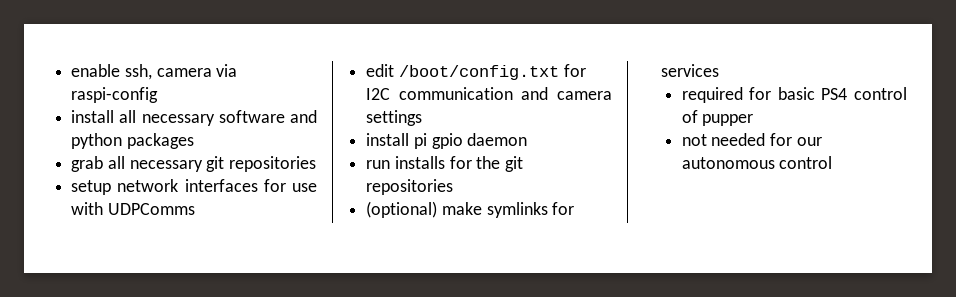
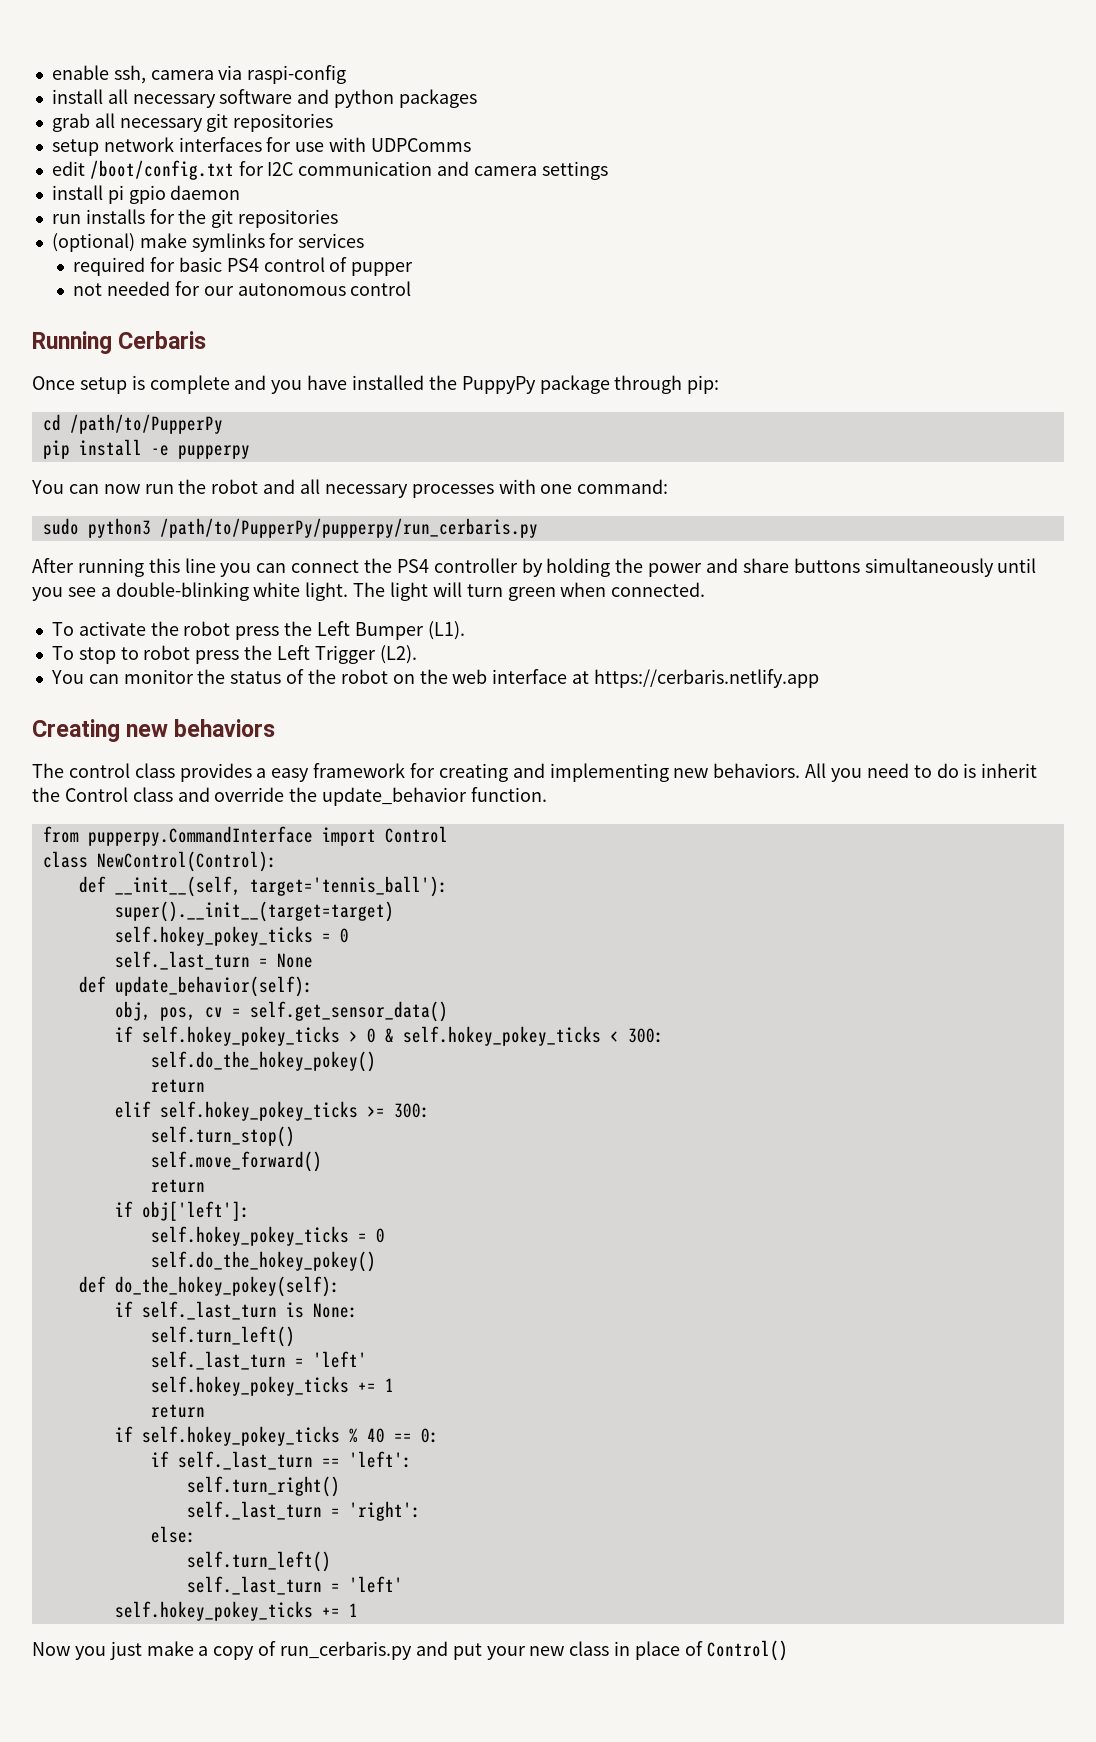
(833, 162) none -> [32,331,207,354] [32,375,720,394] [42,414,223,434] [42,439,250,459] [31,479,669,498] [42,518,538,538] [32,558,1037,577] [32,582,706,601] [51,621,465,640] [51,645,417,664] [50,669,819,688] [32,719,276,742] [32,763,1038,782] [32,787,548,806] [42,826,448,846] [42,851,277,872] [78,876,448,897] [114,901,394,922] [114,926,349,946] [114,951,313,970] [78,976,313,997] [114,1001,448,1022] [114,1026,664,1046] [150,1051,376,1072] [150,1079,205,1093] [114,1101,430,1121] [150,1126,295,1147] [150,1151,322,1172] [150,1179,205,1193] [114,1201,250,1221] [150,1226,385,1246] [150,1251,376,1272] [78,1276,340,1297] [114,1301,358,1320] [150,1326,295,1347] [150,1351,367,1370] [150,1376,394,1396] [150,1404,205,1418] [114,1426,439,1446] [150,1451,412,1470] [186,1476,340,1497] [186,1501,421,1521] [150,1526,196,1543] [186,1551,331,1572] [186,1576,403,1595] [114,1601,358,1621] [32,1640,788,1661] // Running Cerbaris // Once setup is complete and you have installed the PuppyPy package through pip: // cd /path/to/PupperPy // pip install -e pupperpy // You can now run the robot and all necessary processes with one command: // sudo python3 /path/to/PupperPy/pupperpy/run_cerbaris.py // After running this line you can connect the PS4 controller by holding the power and share buttons simultaneously until you see a double-blinking white light. The light will turn green when connected. // To activate the robot press the Left Bumper (L1). // To stop to robot press the Left Trigger (L2). // You can monitor the status of the robot on the web interface at https://cerbaris.netlify.app // Creating new behaviors // The control class provides a easy framework for creating and implementing new behaviors. All you need to do is inherit the Control class and override the update_behavior function. // from pupperpy.CommandInterface import Control // class NewControl(Control): // def __init__(self, target='tennis_ball'): // super().__init__(target=target) // self.hokey_pokey_ticks = 0 // self._last_turn = None // def update_behavior(self): // obj, pos, cv = self.get_sensor_data() // if self.hokey_pokey_ticks > 0 & self.hokey_pokey_ticks < 300: // self.do_the_hokey_pokey() // return // elif self.hokey_pokey_ticks >= 300: // self.turn_stop() // self.move_forward() // return // if obj['left']: // self.hokey_pokey_ticks = 0 // self.do_the_hokey_pokey() // def do_the_hokey_pokey(self): // if self._last_turn is None: // self.turn_left() // self._last_turn = 'left' // self.hokey_pokey_ticks += 1 // return // if self.hokey_pokey_ticks % 40 == 0: // if self._last_turn == 'left': // self.turn_right() // self._last_turn = 'right': // else: // self.turn_left() // self._last_turn = 'left' // self.hokey_pokey_ticks += 1 // Now you just make a copy of run_cerbaris.py and put your new class in place of Control()

